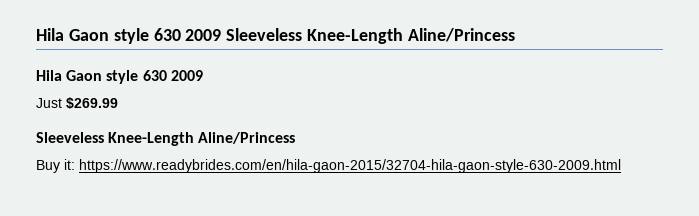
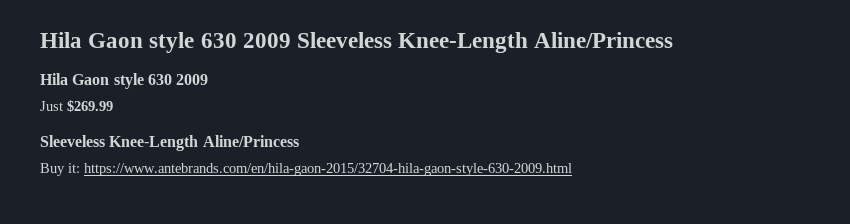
[79,159,621,173] https://www.readybrides.com/en/hila-gaon-2015/32704-hila-gaon-style-630-2009.html -> [84,163,572,176] https://www.antebrands.com/en/hila-gaon-2015/32704-hila-gaon-style-630-2009.html

